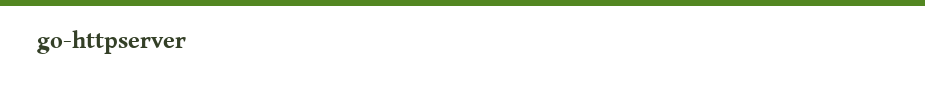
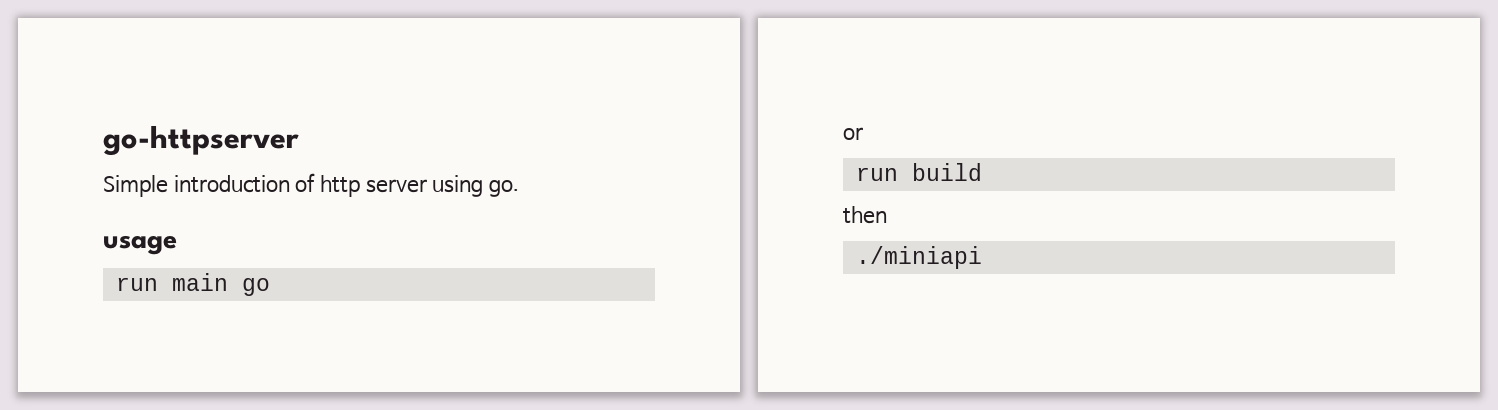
(186, 42) none -> [103,173,520,197] [103,235,177,255] [115,273,270,296] [843,127,863,140] [855,163,982,181] [843,206,887,224] [855,246,982,269] // Simple introduction of http server using go. // usage // run main go // or // run build // then // ./miniapi

